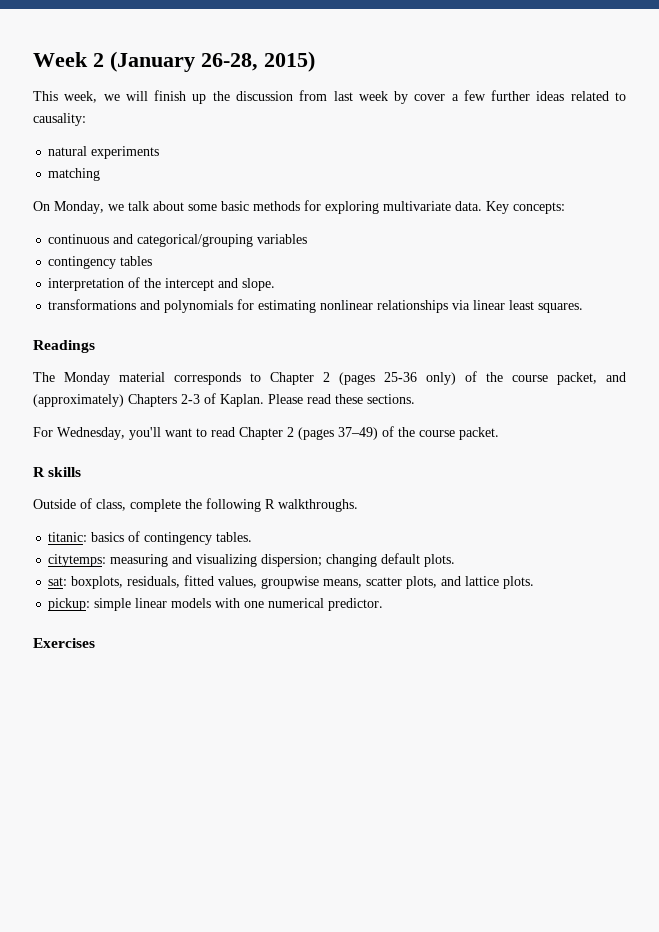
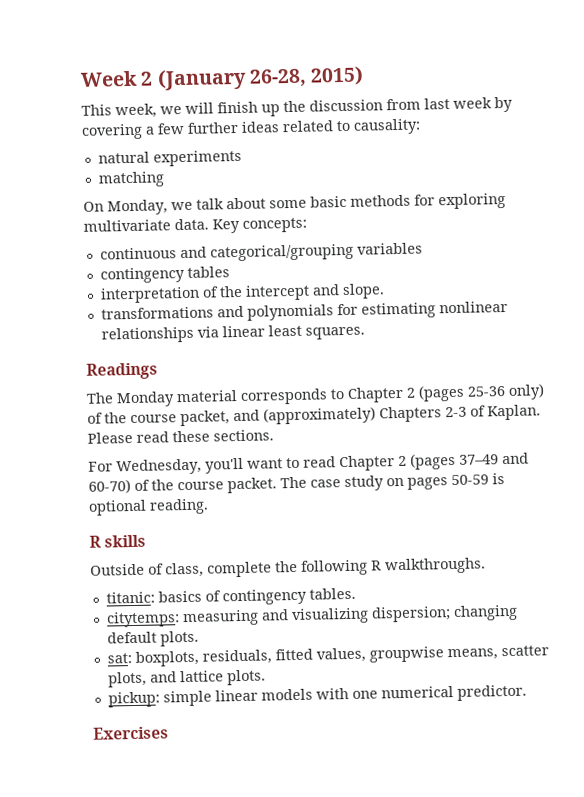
[414,94,446,101] cover -> [81,123,143,140] covering
[338,427,378,440] 37–49) -> [459,452,529,465] [88,479,131,494] 37–49 and 60-70)
(499, 433) none -> [280,473,505,492] [88,498,209,516] The case study on pages 50-59 is optional reading.

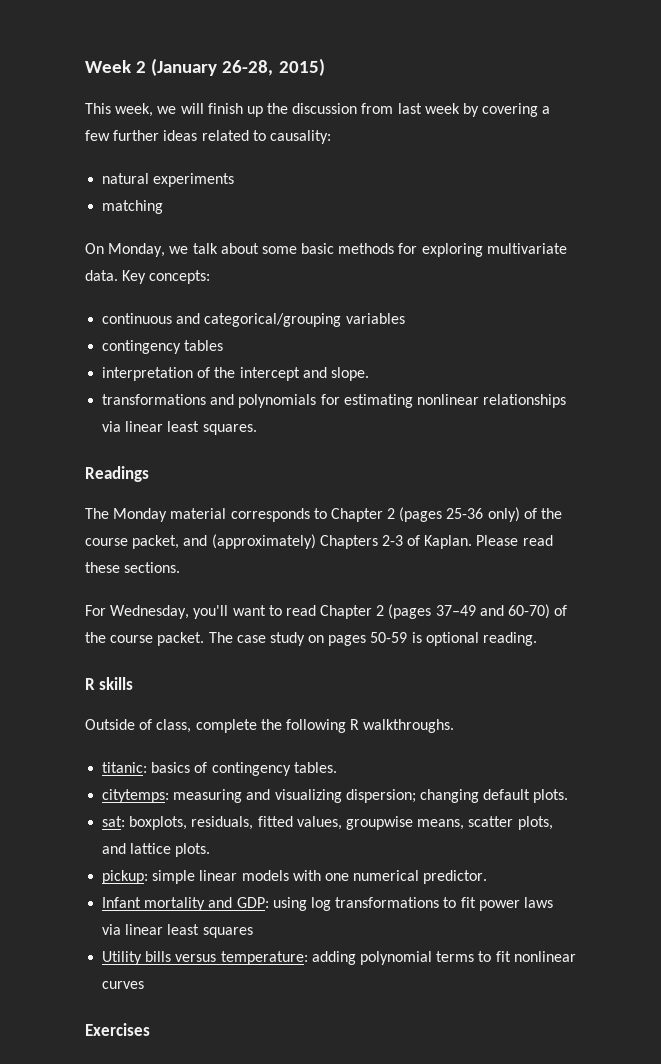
(527, 692) none -> [102,897,553,911] [102,924,253,938] [102,951,576,965] [102,981,145,989] // Infant mortality and GDP: using log transformations to fit power laws via linear least squares // Utility bills versus temperature: adding polynomial terms to fit nonlinear curves

